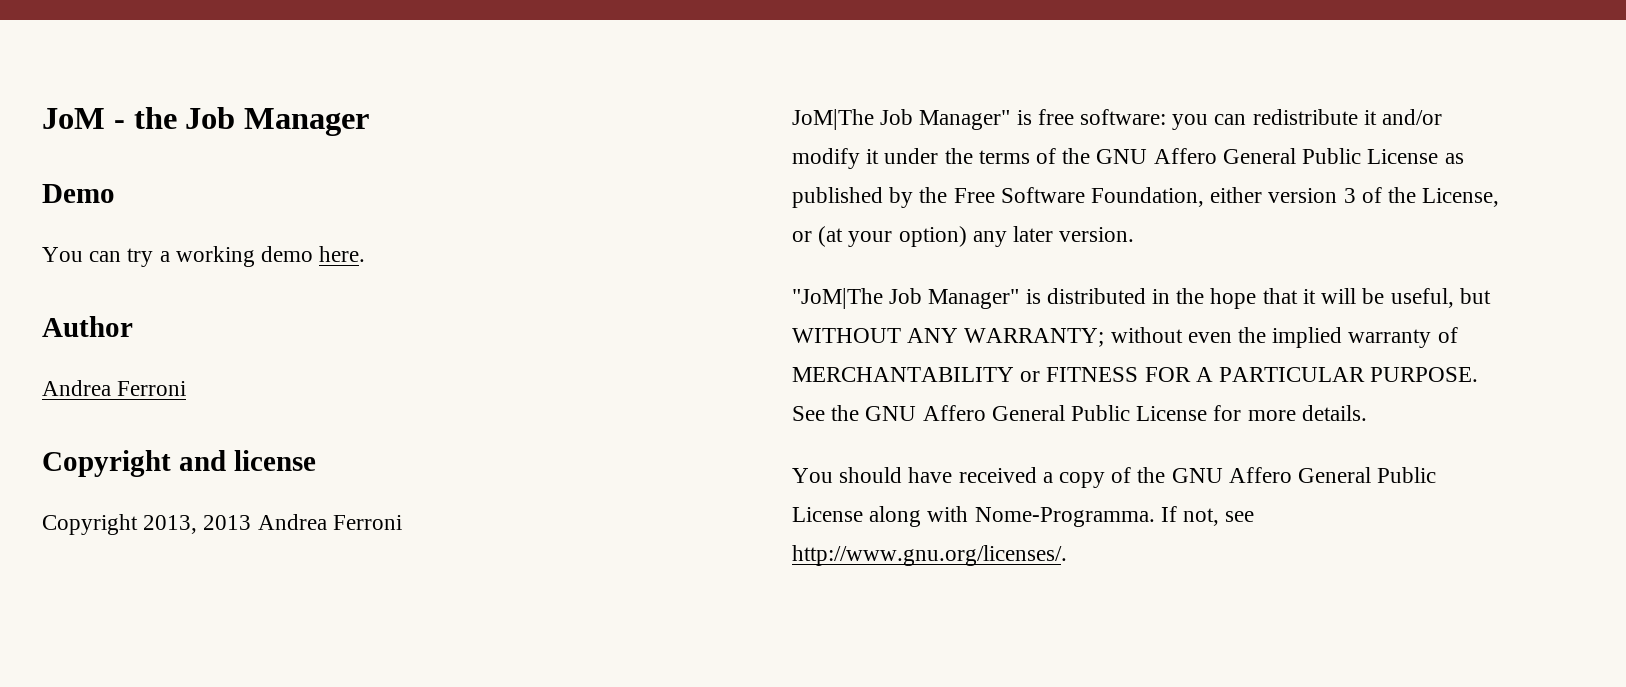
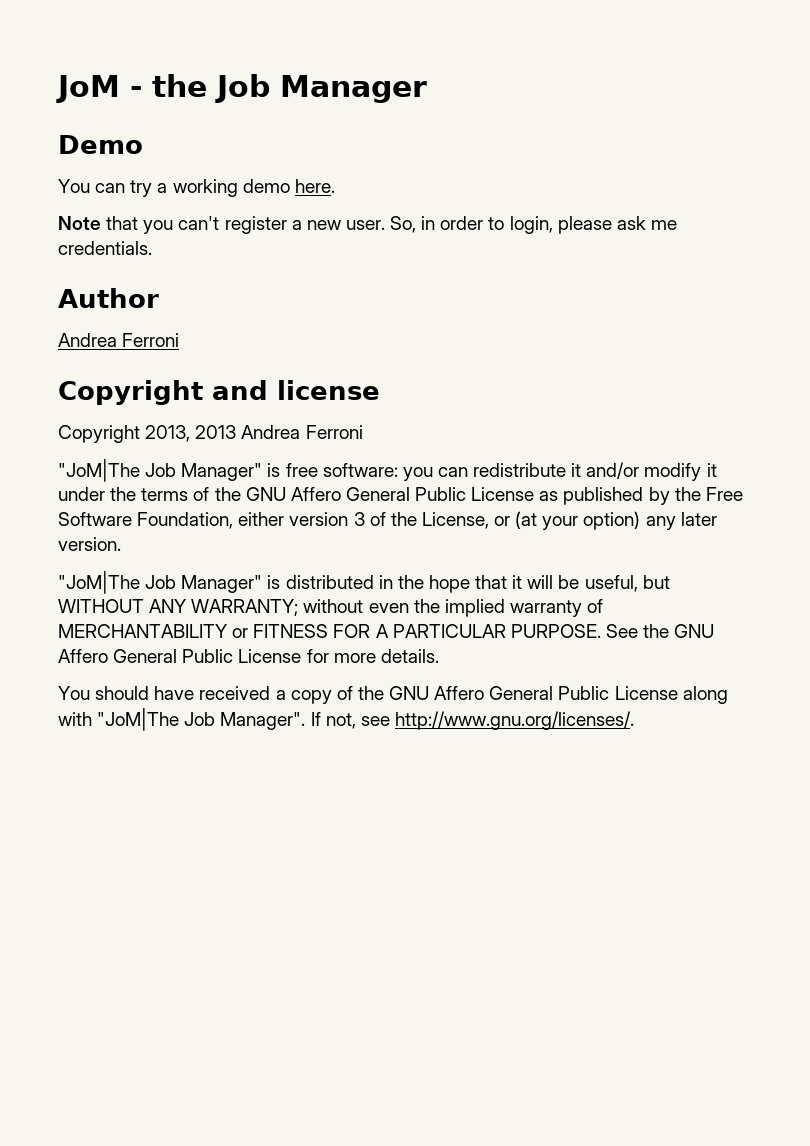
(366, 254) none -> [58,216,677,234] [58,241,152,255] // Note that you can't register a new user. So, in order to login, please ask me credentials.
[792,109,874,130] JoM|The -> [58,459,140,482] "JoM|The
[974,507,1155,527] Nome-Programma. -> [97,708,306,731] "JoM|The Job Manager".

